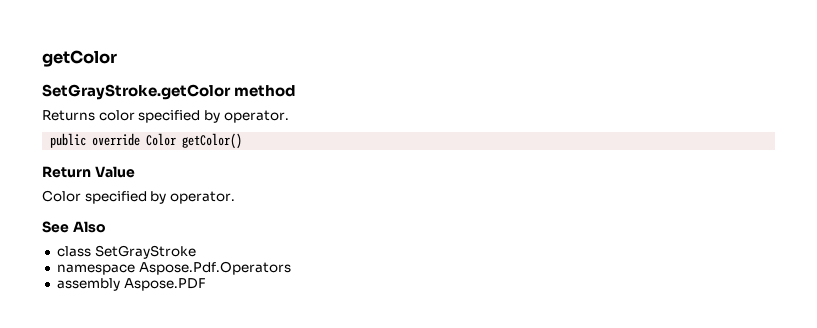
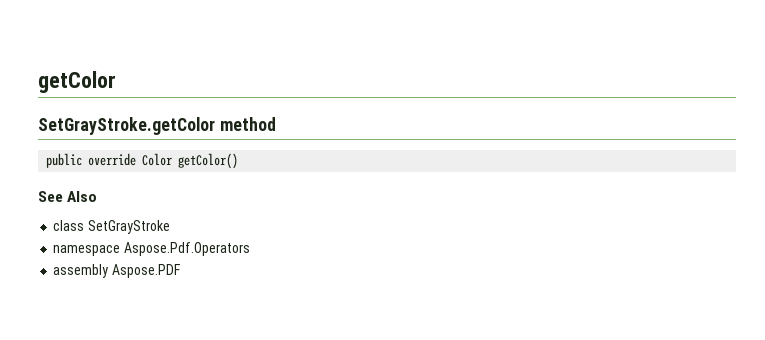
[42,110,289,123] // Returns color specified by operator. -> (276, 124) none
[42,166,135,178] [42,190,235,204] // Return Value // Color specified by operator. -> (239, 161) none

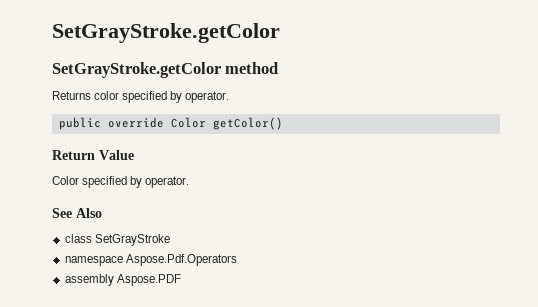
[38,71,116,93] getColor -> [52,23,280,43] SetGrayStroke.getColor
(276, 124) none -> [52,91,230,103] // Returns color specified by operator.
(239, 161) none -> [52,150,134,160] [52,176,190,188] // Return Value // Color specified by operator.

